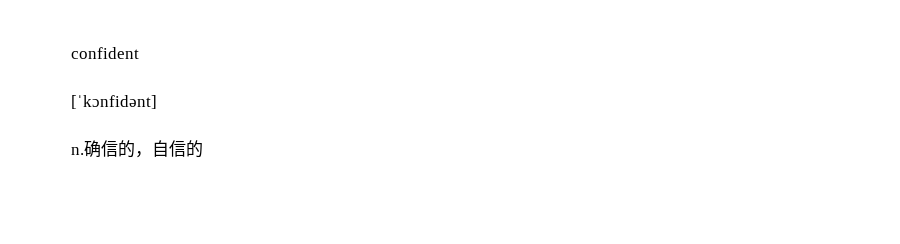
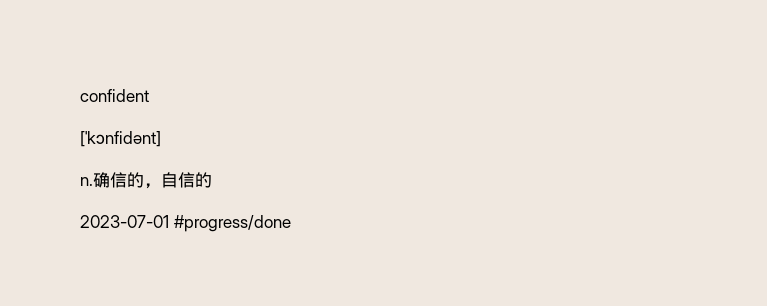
(203, 149) none -> [80,215,291,232] // 2023-07-01 #progress/done

